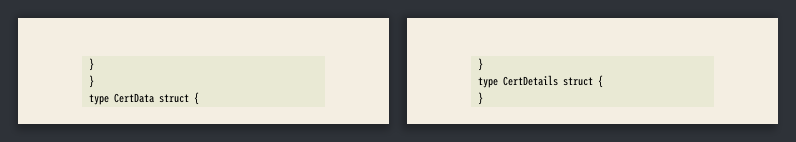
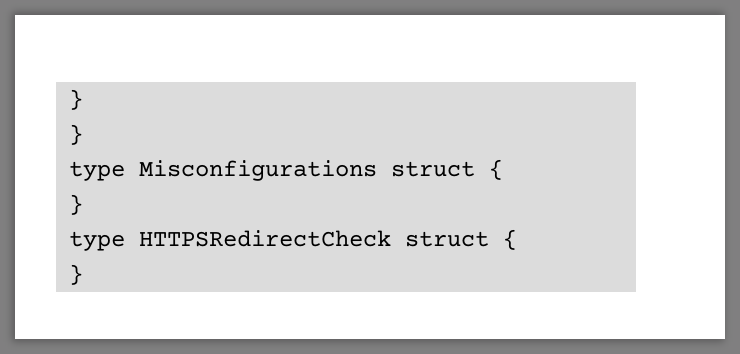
[114,93,155,103] CertData -> [138,160,377,181] Misconfigurations
[503,75,559,86] CertDetails -> [138,230,391,247] HTTPSRedirectCheck

